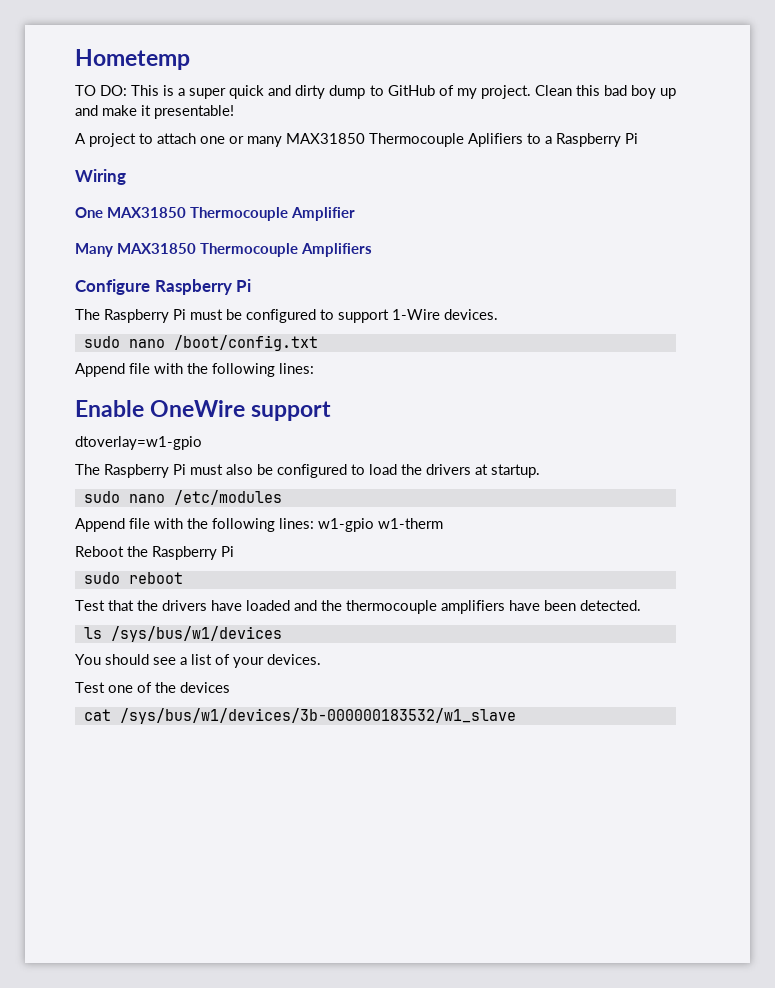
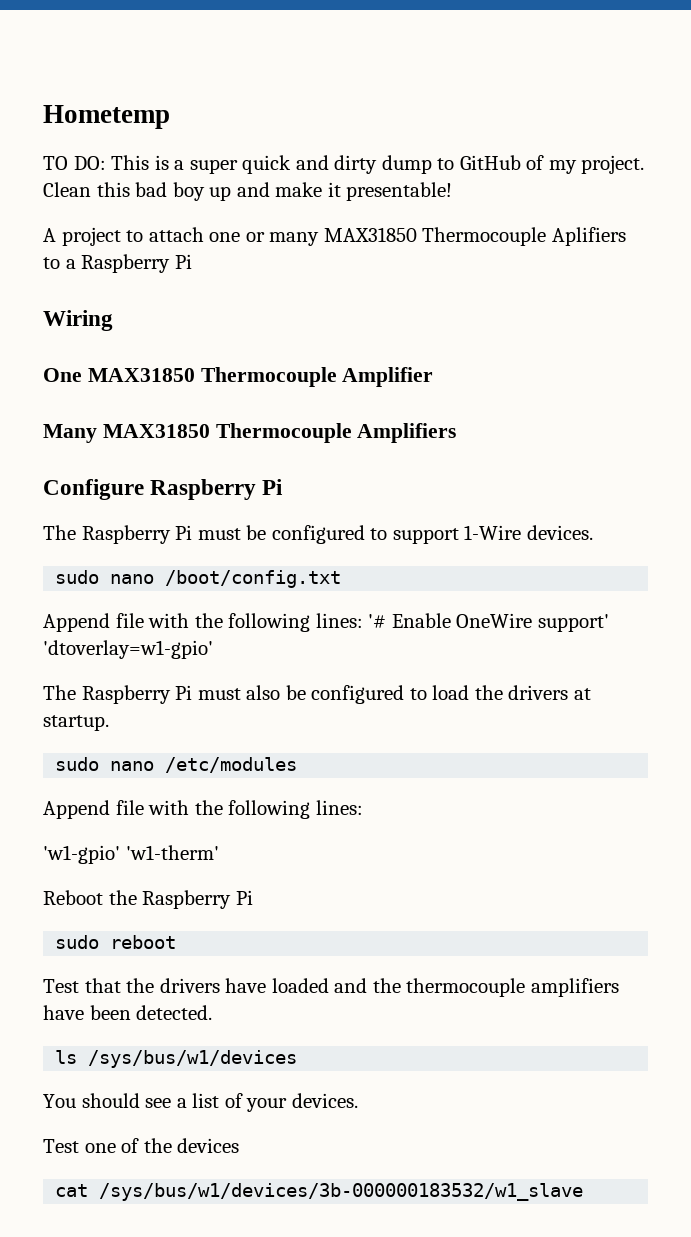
(314, 368) // -> [368,614,387,628] '#
[251,401,332,421] [75,436,202,450] support // dtoverlay=w1-gpio -> [537,614,609,632] [43,640,213,659] support' 'dtoverlay=w1-gpio'
[318,518,443,532] w1-gpio w1-therm -> [43,845,219,864] // 'w1-gpio' 'w1-therm'

